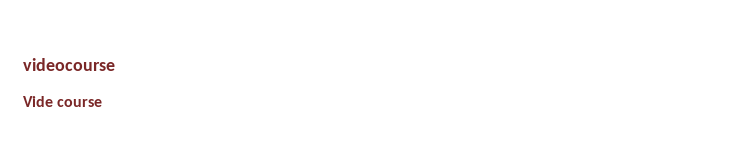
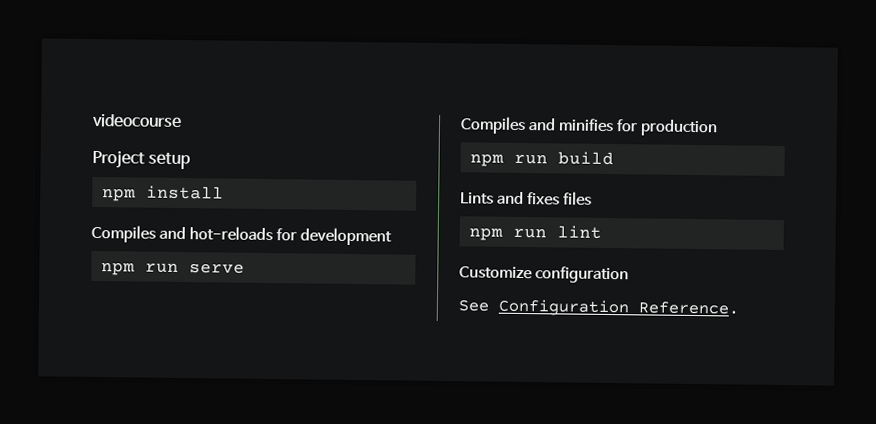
[23,96,103,107] Vide course -> [92,149,192,170] [102,185,225,202] [91,224,392,246] [101,262,246,276] [460,116,718,137] [470,151,615,167] [460,191,592,206] [469,225,603,241] [459,266,629,284] [458,298,739,317] Project setup // npm install // Compiles and hot-reloads for development // npm run serve // Compiles and minifies for production // npm run build // Lints and fixes files // npm run lint // Customize configuration // See Configuration Reference.

